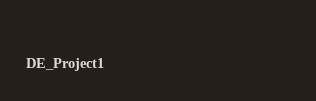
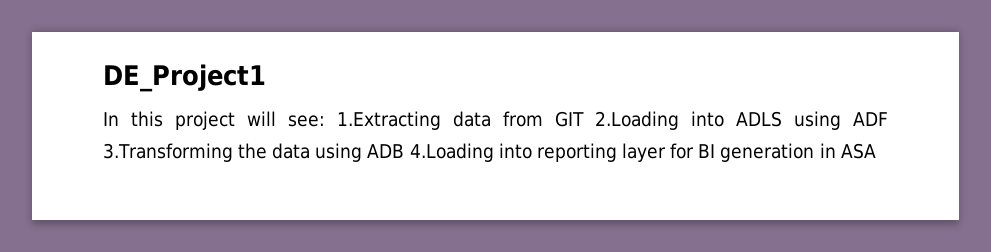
(104, 64) none -> [103,111,888,130] [103,143,876,162] // In this project will see: 1.Extracting data from GIT 2.Loading into ADLS using ADF 3.Transforming the data using ADB 4.Loading into reporting layer for BI generation in ASA

